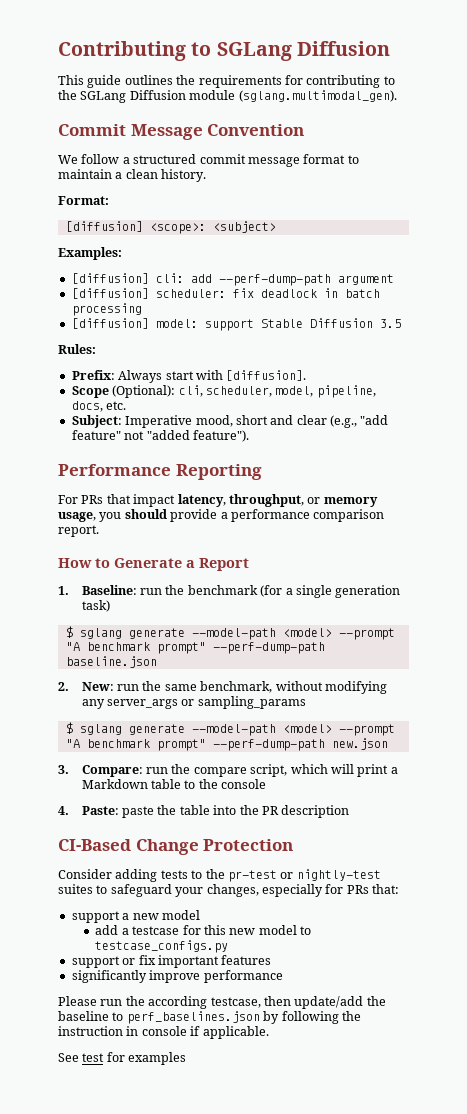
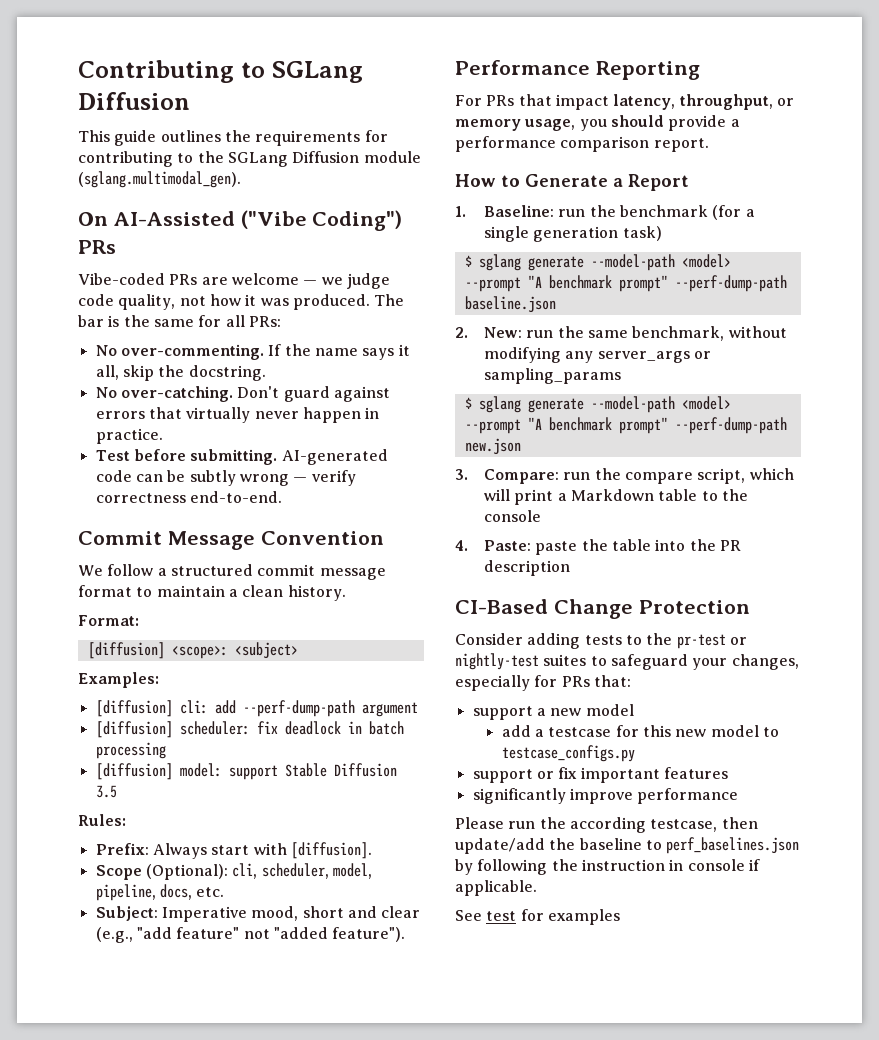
(397, 96) none -> [78,210,403,231] [78,240,116,254] [78,273,390,289] [78,294,405,310] [78,315,281,327] [95,344,410,360] [95,365,266,381] [95,386,390,402] [95,407,380,423] [95,428,163,444] [95,449,388,465] [95,470,356,486] [95,491,282,503] // On AI-Assisted ("Vibe Coding") PRs // Vibe-coded PRs are welcome — we judge code quality, not how it was produced. The bar is the same for all PRs: // No over-commenting. If the name says it all, skip the docstring. // No over-catching. Don't guard against errors that virtually never happen in practice. // Test before submitting. AI-generated code can be subtly wrong — verify correctness end-to-end.

